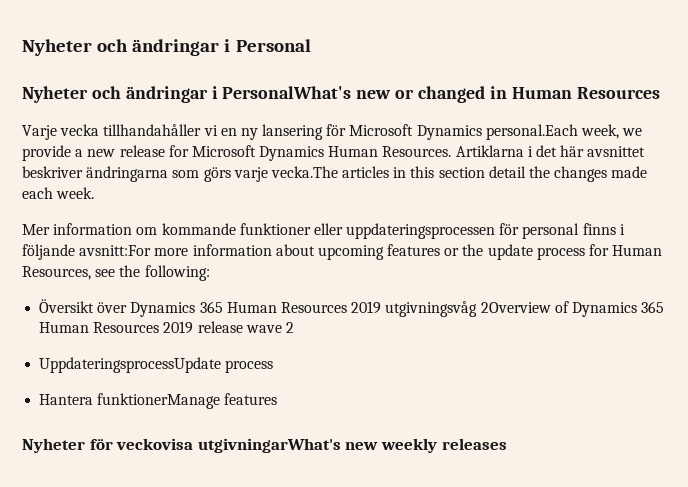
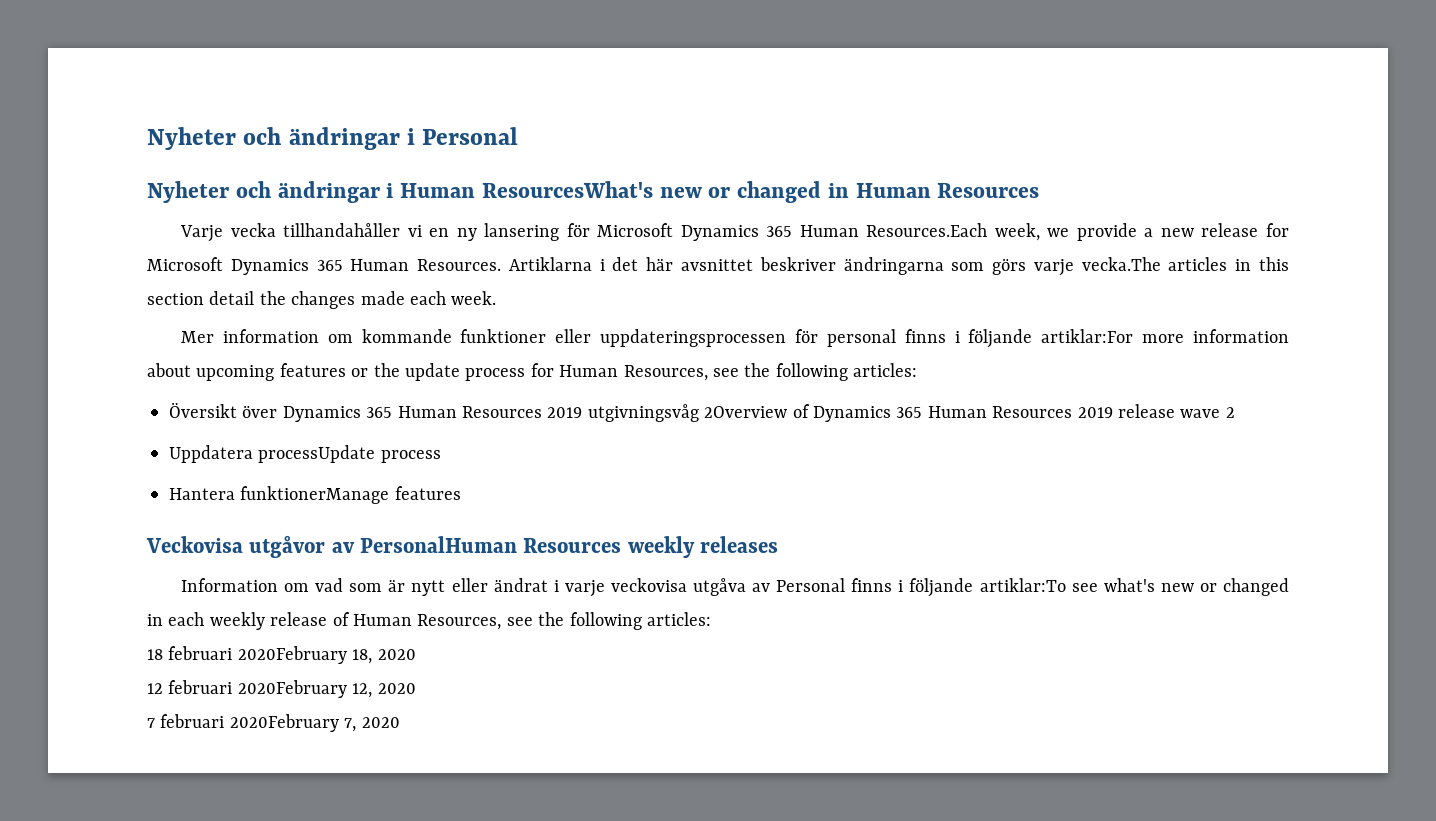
[222,86,352,99] PersonalWhat's -> [400,181,653,198] Human ResourcesWhat's
[485,124,578,140] personal.Each -> [766,223,988,237] 365 Human Resources.Each
(325, 153) none -> [316,260,343,271] 365
[79,245,152,256] avsnitt:For -> [1041,329,1134,343] artiklar:For
[144,265,210,281] following: -> [775,363,918,381] following articles:
[39,357,222,373] UppdateringsprocessUpdate -> [169,445,376,463] Uppdatera processUpdate
[22,438,507,453] Nyheter för veckovisa utgivningarWhat's new weekly releases -> [146,535,779,558] [180,578,1289,597] [147,612,711,630] [147,646,416,664] [147,680,416,698] [147,714,400,732] Veckovisa utgåvor av PersonalHuman Resources weekly releases // Information om vad som är nytt eller ändrat i varje veckovisa utgåva av Personal finns i följande artiklar:To see what's new or changed in each weekly release of Human Resources, see the following articles: // 18 februari 2020February 18, 2020 // 12 februari 2020February 12, 2020 // 7 februari 2020February 7, 2020

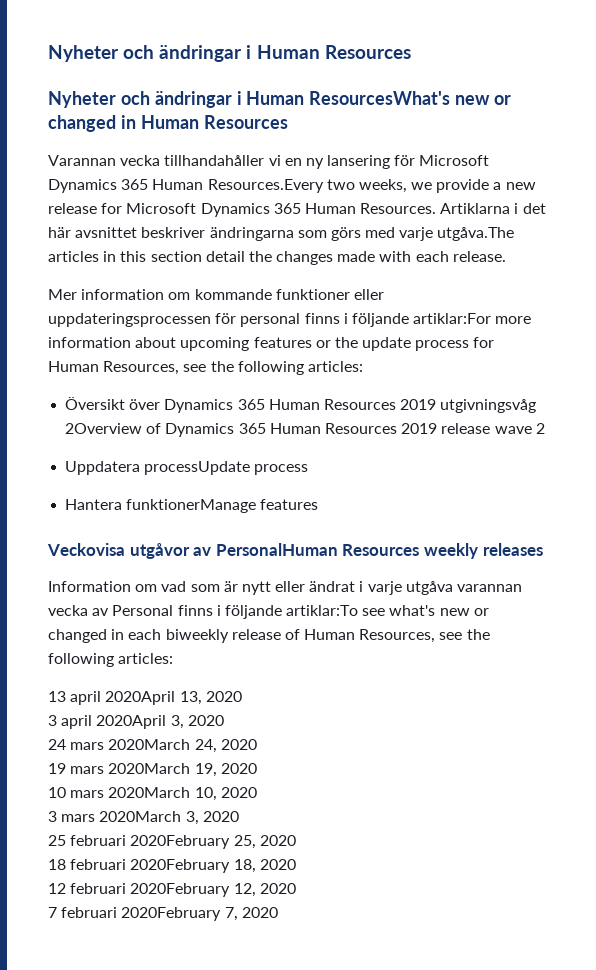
[147,127,519,150] Nyheter och ändringar i Personal -> [48,45,411,62] Nyheter och ändringar i Human Resources
[179,225,223,242] Varje -> [48,155,116,166] Varannan
[866,223,1040,241] Resources.Each week, -> [207,179,407,193] Resources.Every two weeks,
[1033,257,1161,276] varje vecka.The -> [365,227,515,241] med varje utgåva.The
[410,291,497,305] each week. -> [379,251,506,262] with each release.
[610,578,746,596] veckovisa utgåva -> [405,581,523,595] [48,605,88,616] utgåva varannan vecka
[209,612,265,630] weekly -> [165,629,229,643] biweekly
(711, 619) none -> [48,691,242,705] [48,715,224,729] [48,739,257,753] [48,763,257,777] [48,787,257,801] [48,811,239,825] [48,835,296,849] // 13 april 2020April 13, 2020 // 3 april 2020April 3, 2020 // 24 mars 2020March 24, 2020 // 19 mars 2020March 19, 2020 // 10 mars 2020March 10, 2020 // 3 mars 2020March 3, 2020 // 25 februari 2020February 25, 2020

